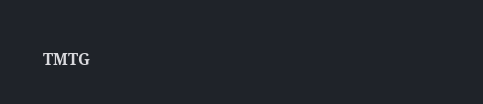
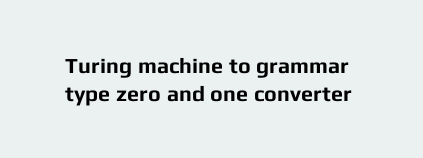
[43,53,90,65] TMTG -> [65,57,350,78] [65,85,353,106] Turing machine to grammar type zero and one converter

